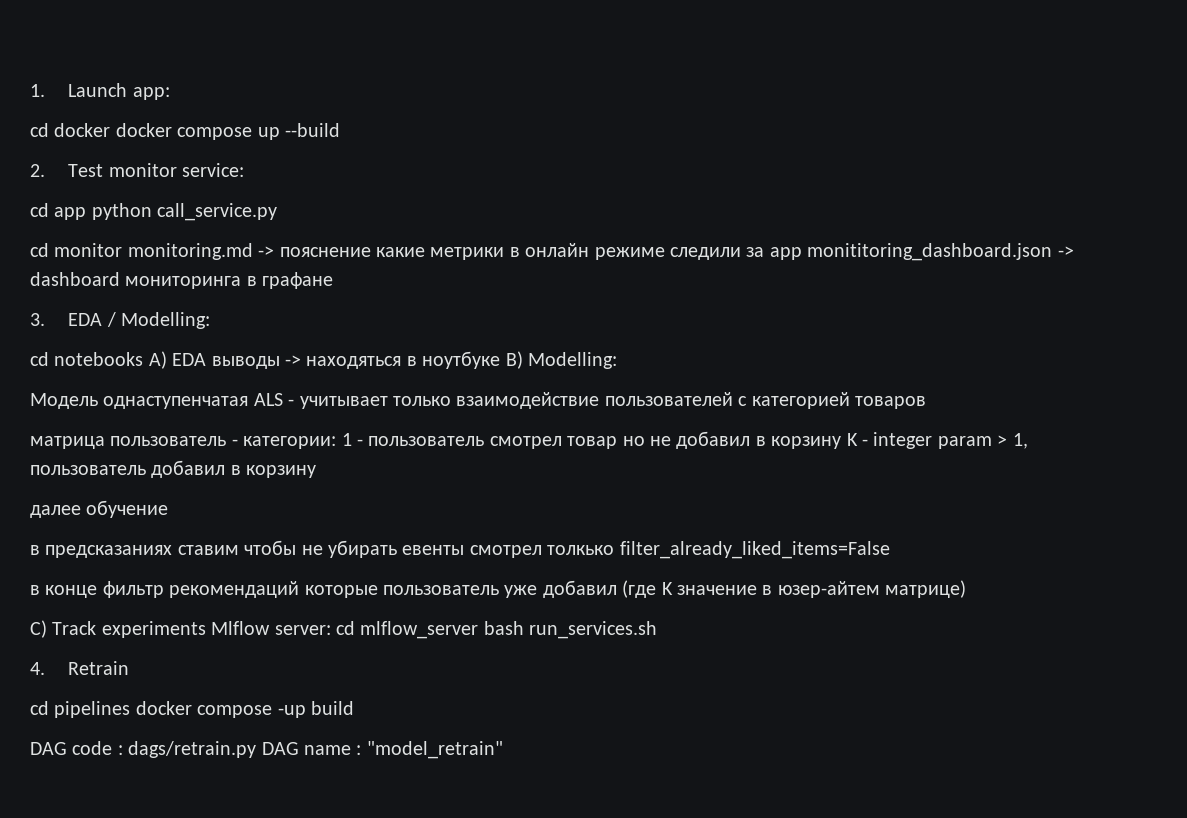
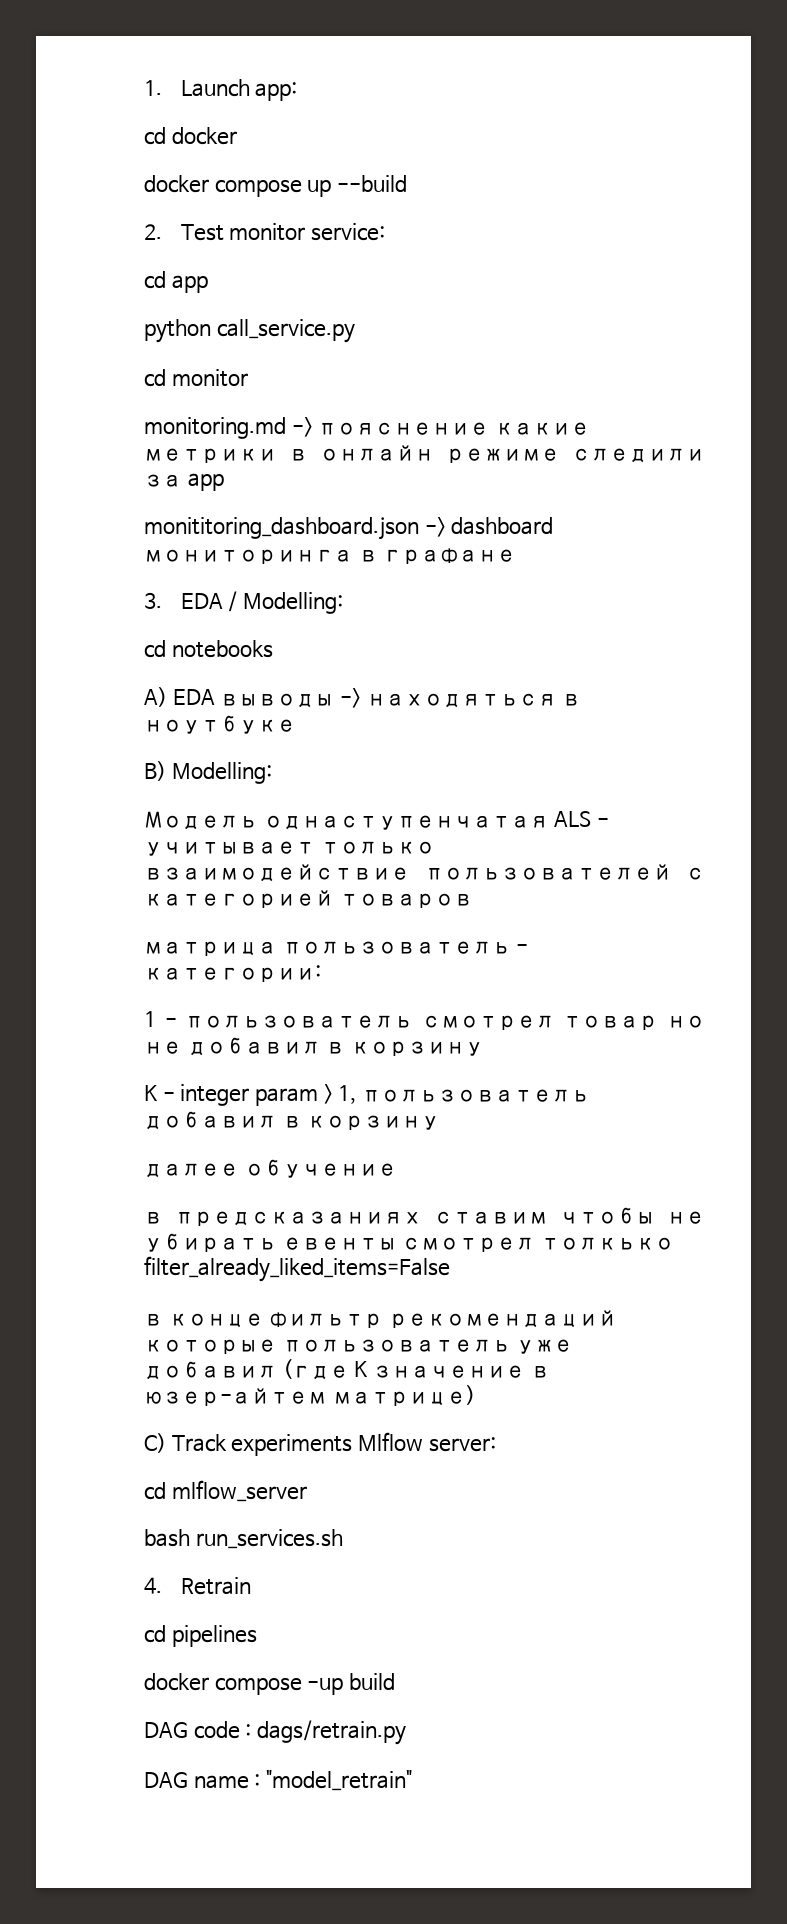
(111, 130) none -> (237, 136) //
(87, 213) none -> (208, 284) //
(123, 250) none -> (248, 378) //
(802, 253) none -> (224, 482) //
(144, 359) none -> (273, 649) //
(501, 360) none -> (296, 724) //
(337, 442) none -> (321, 973) //
(842, 442) none -> (485, 1048) //
(331, 630) none -> (496, 1444) //
(479, 630) none -> (307, 1491) //
(131, 709) none -> (257, 1636) //
(257, 749) none -> (406, 1732) //

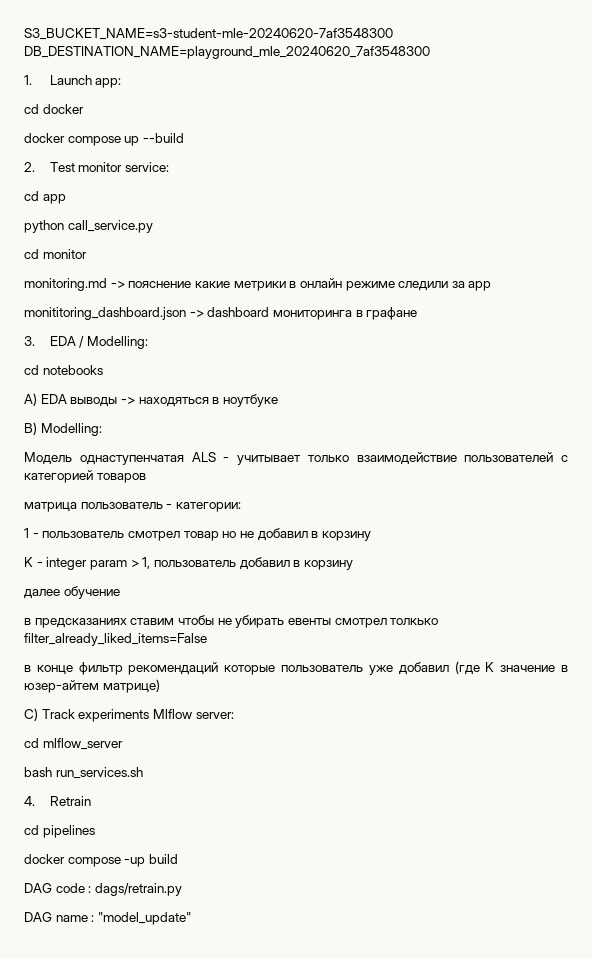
(144, 88) none -> [24,28,393,40] [24,46,430,59] S3_BUCKET_NAME=s3-student-mle-20240620-7af3548300 DB_DESTINATION_NAME=playground_mle_20240620_7af3548300 //
[265,1770,412,1791] "model_retrain" -> [97,912,191,925] "model_update"

